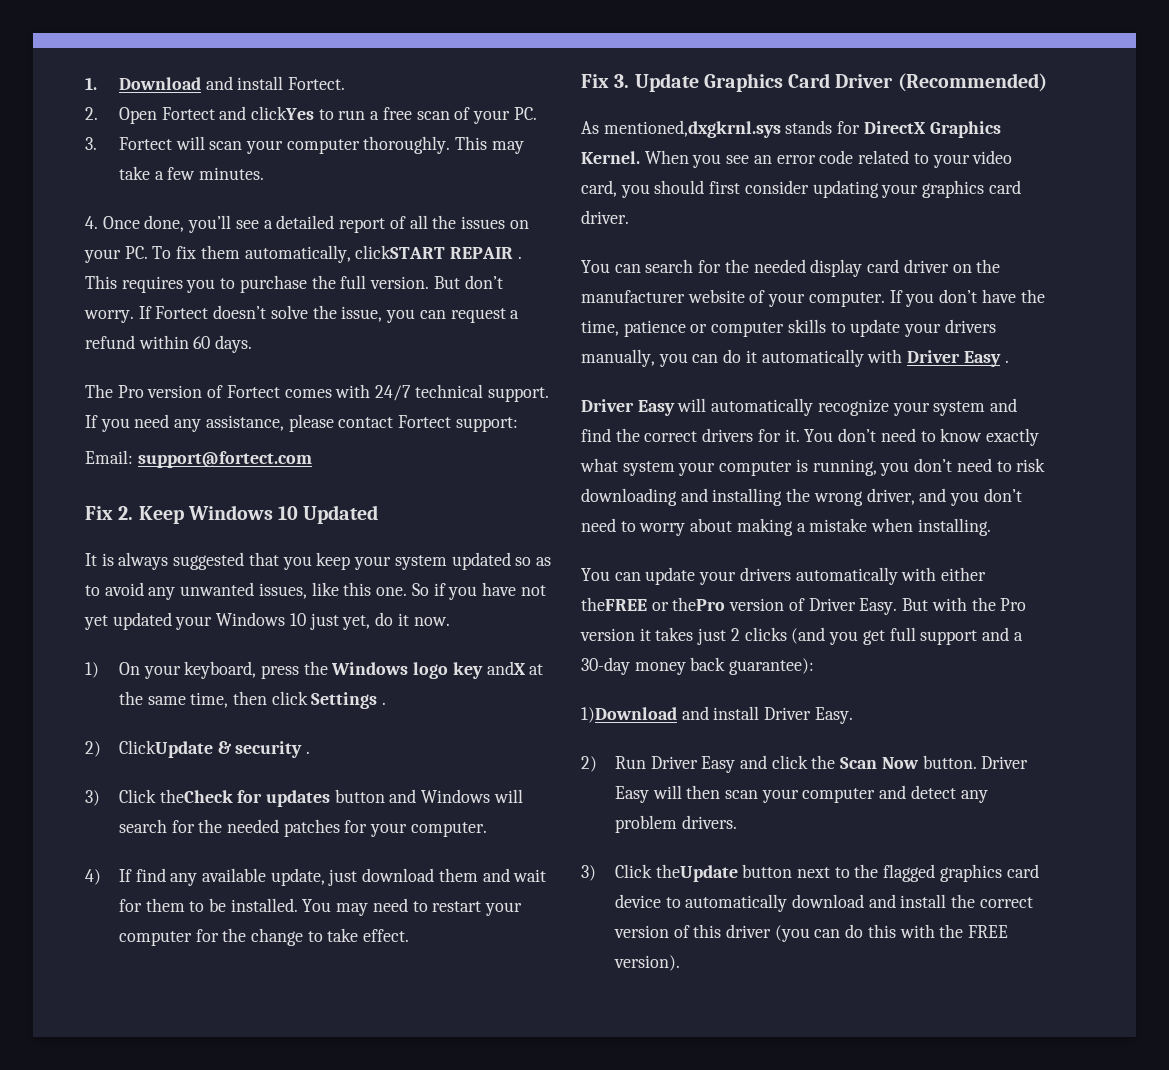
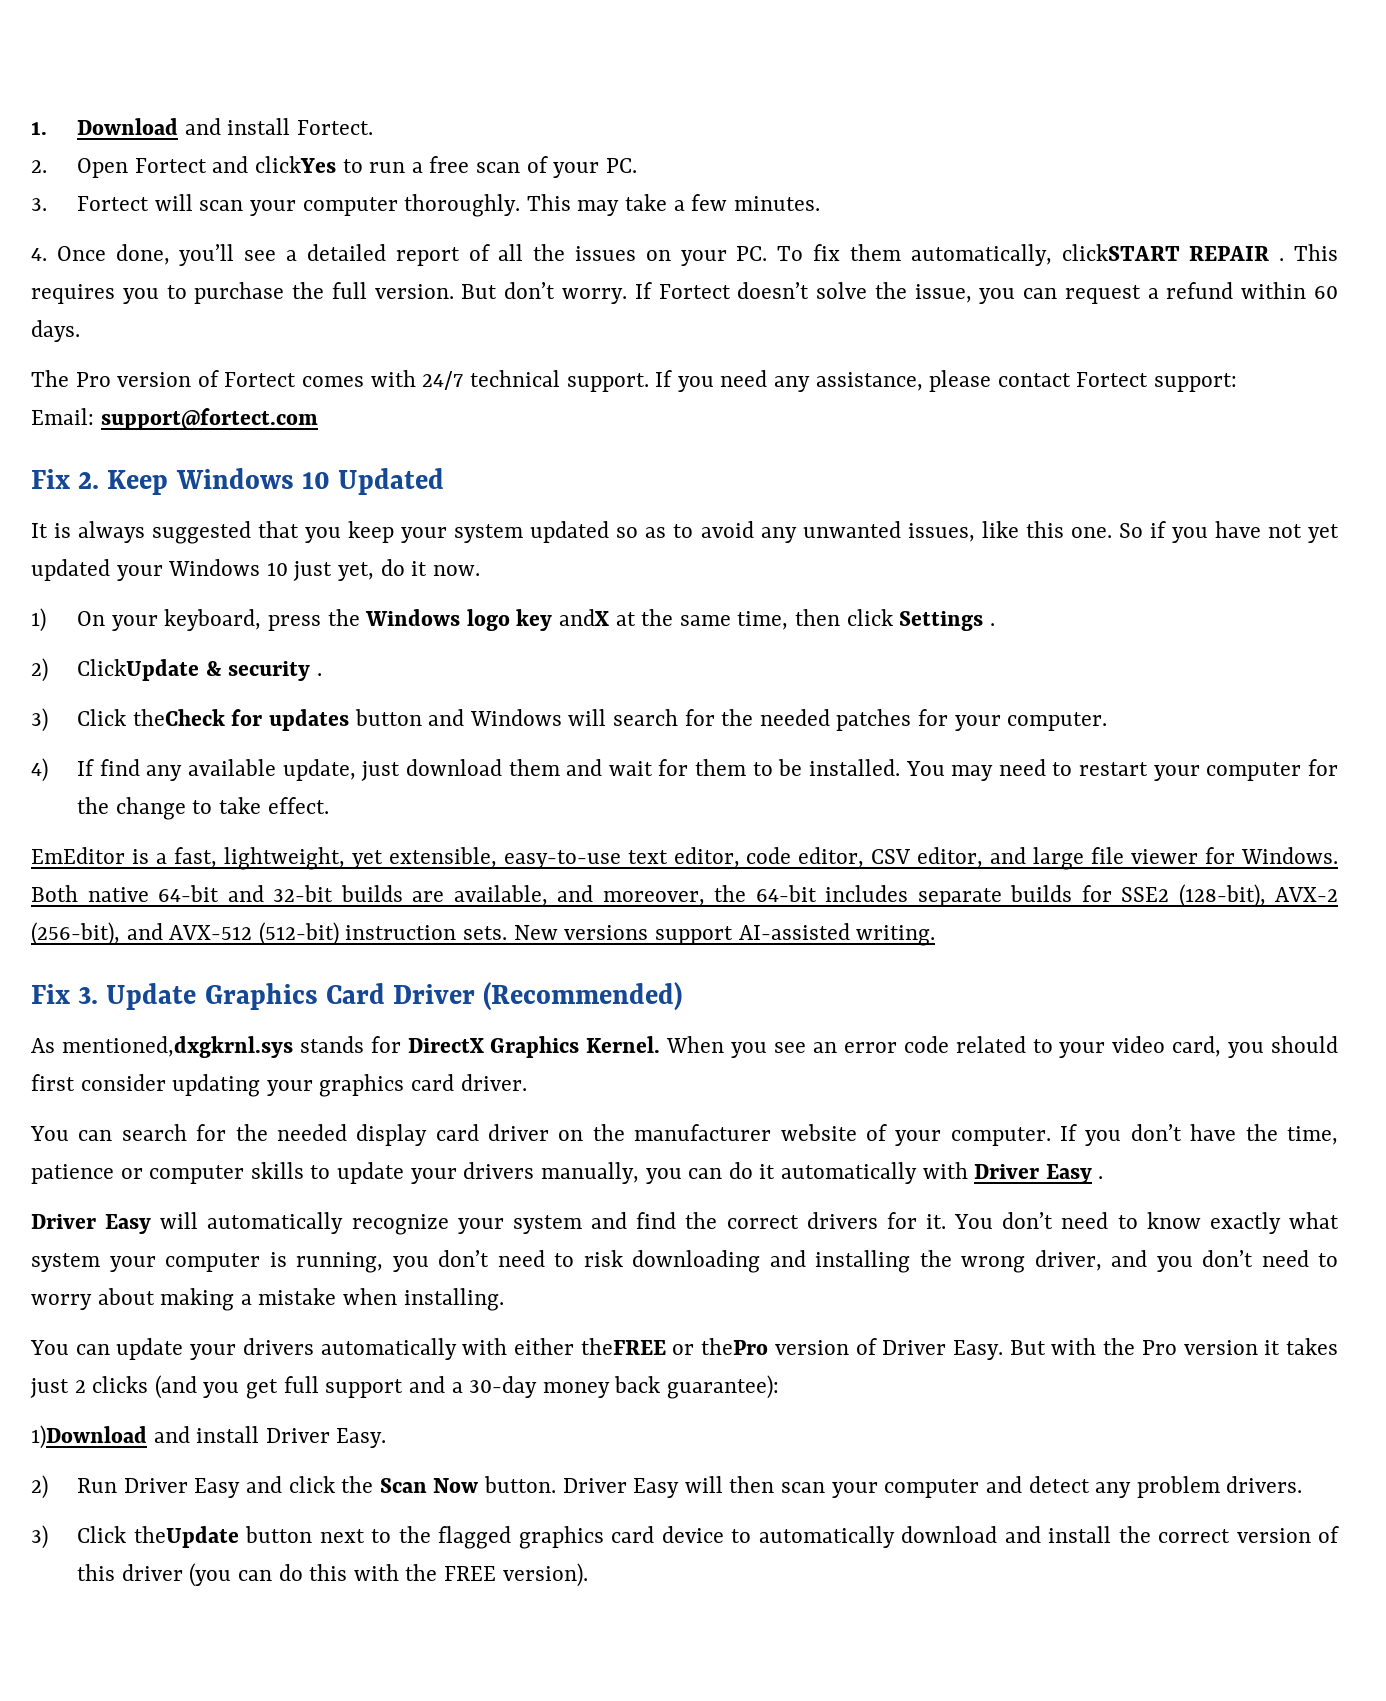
(410, 935) none -> [31,847,1339,870] [31,884,1338,908] [31,922,936,946] // EmEditor is a fast, lightweight, yet extensible, easy-to-use text editor, code editor, CSV editor, and large file viewer for Windows. Both native 64-bit and 32-bit builds are available, and moreover, the 64-bit includes separate builds for SSE2 (128-bit), AVX-2 (256-bit), and AVX-512 (512-bit) instruction sets. New versions support AI-assisted writing.

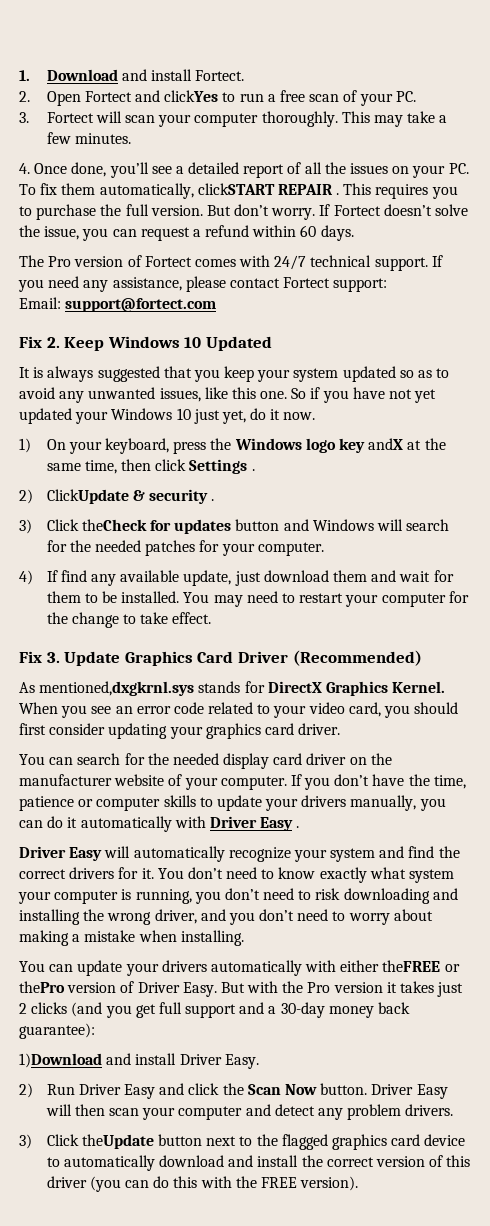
[31,847,1339,870] [31,884,1338,908] [31,922,936,946] // EmEditor is a fast, lightweight, yet extensible, easy-to-use text editor, code editor, CSV editor, and large file viewer for Windows. Both native 64-bit and 32-bit builds are available, and moreover, the 64-bit includes separate builds for SSE2 (128-bit), AVX-2 (256-bit), and AVX-512 (512-bit) instruction sets. New versions support AI-assisted writing. -> (212, 618) none

